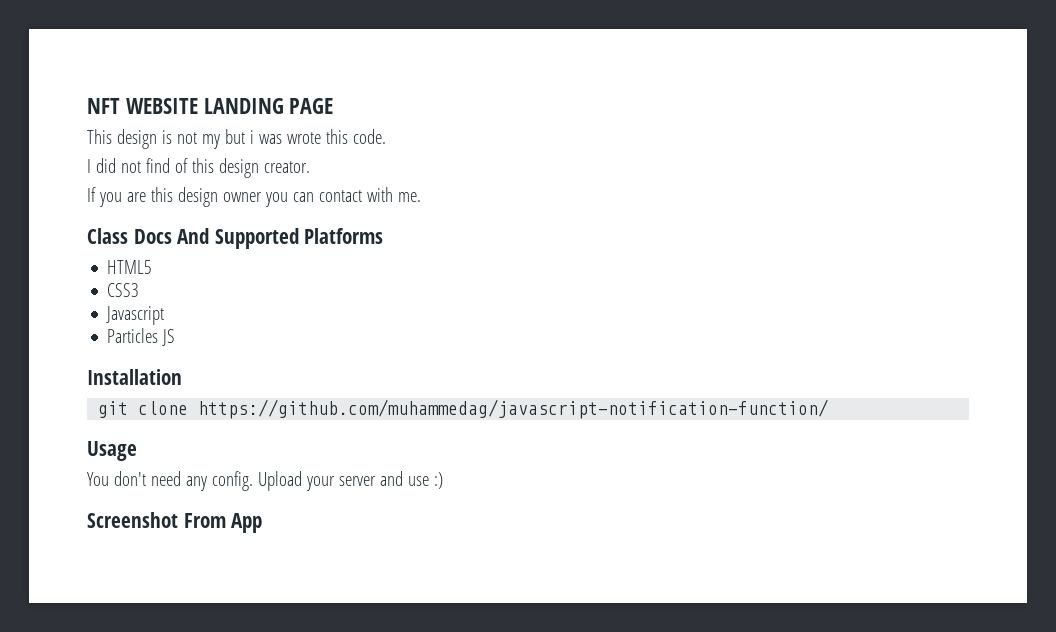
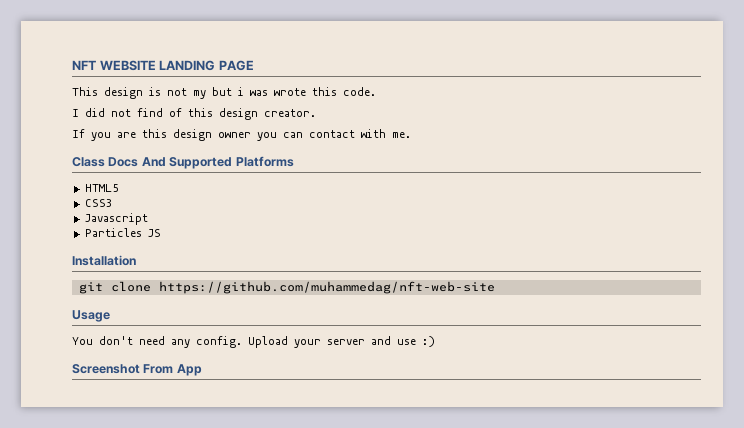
[198,399,829,419] https://github.com/muhammedag/javascript-notification-function/ -> [158,281,495,294] https://github.com/muhammedag/nft-web-site

